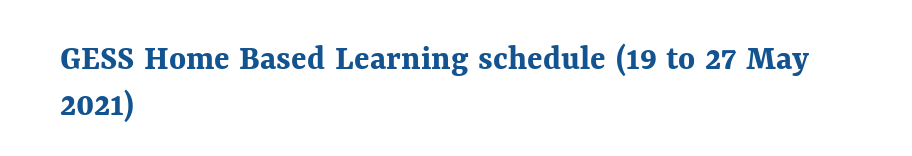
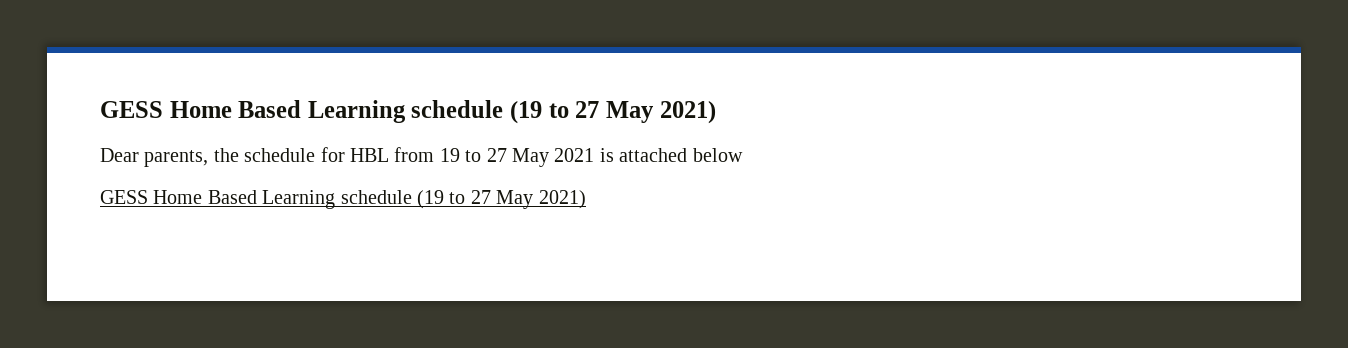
(134, 106) none -> [100,147,743,167] [100,190,586,209] // Dear parents, the schedule for HBL from 19 to 27 May 2021 is attached below // GESS Home Based Learning schedule (19 to 27 May 2021)

